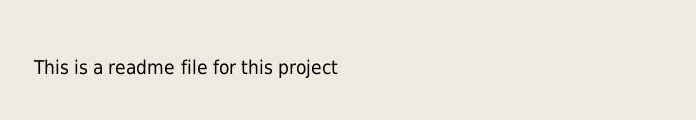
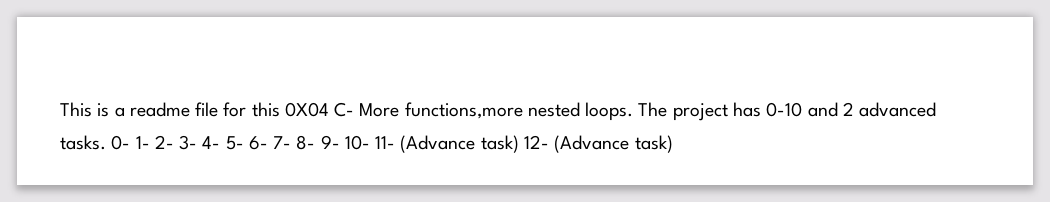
[277,59,338,78] project -> [284,102,937,121] [60,135,673,153] 0X04 C- More functions,more nested loops. The project has 0-10 and 2 advanced tasks. 0- 1- 2- 3- 4- 5- 6- 7- 8- 9- 10- 11- (Advance task) 12- (Advance task)

